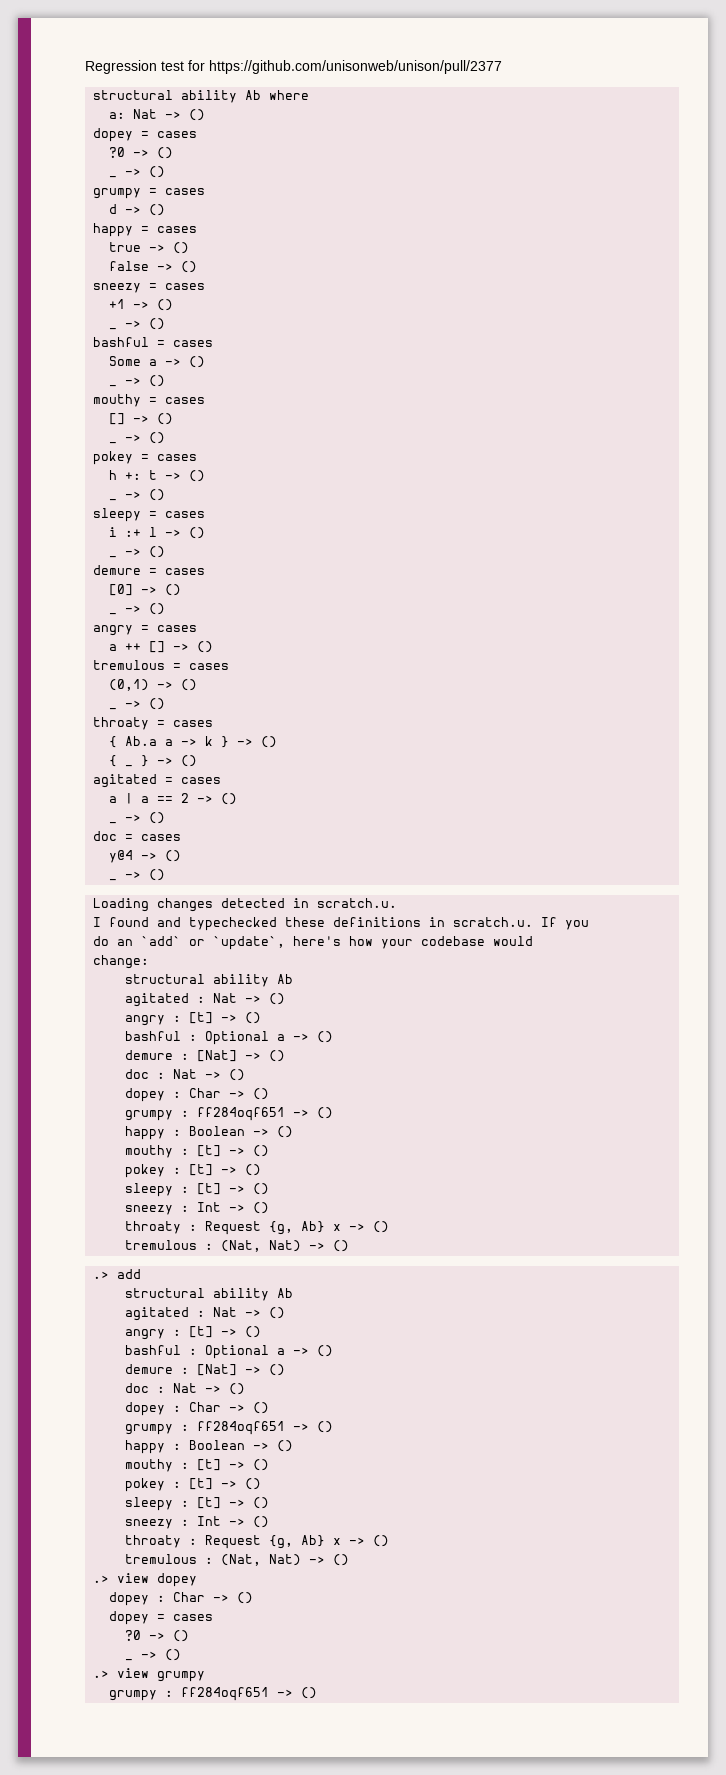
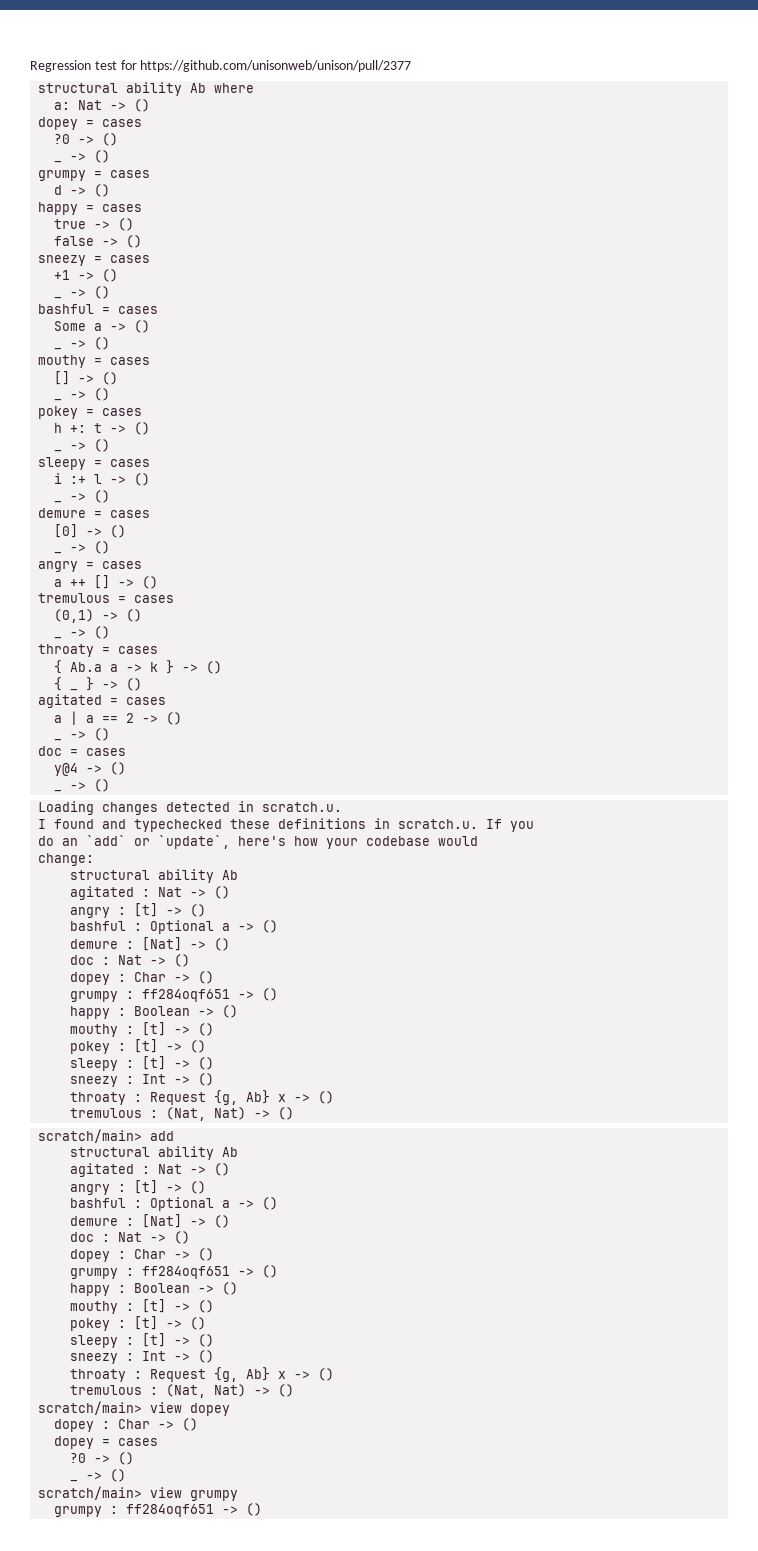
[93,1271,110,1279] .> -> [38,1129,143,1143] scratch/main>
[93,1575,110,1583] .> -> [38,1401,143,1415] scratch/main>
[93,1670,110,1678] .> -> [38,1486,143,1500] scratch/main>

